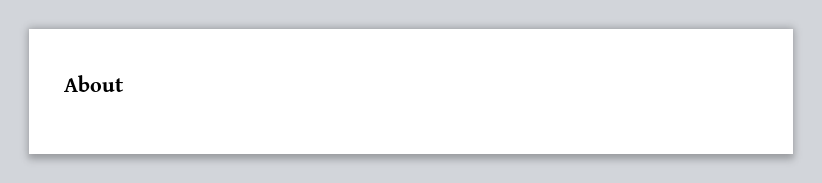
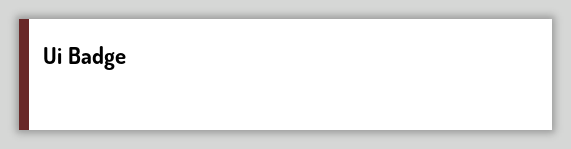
[64,75,124,92] About -> [43,46,127,70] Ui Badge

